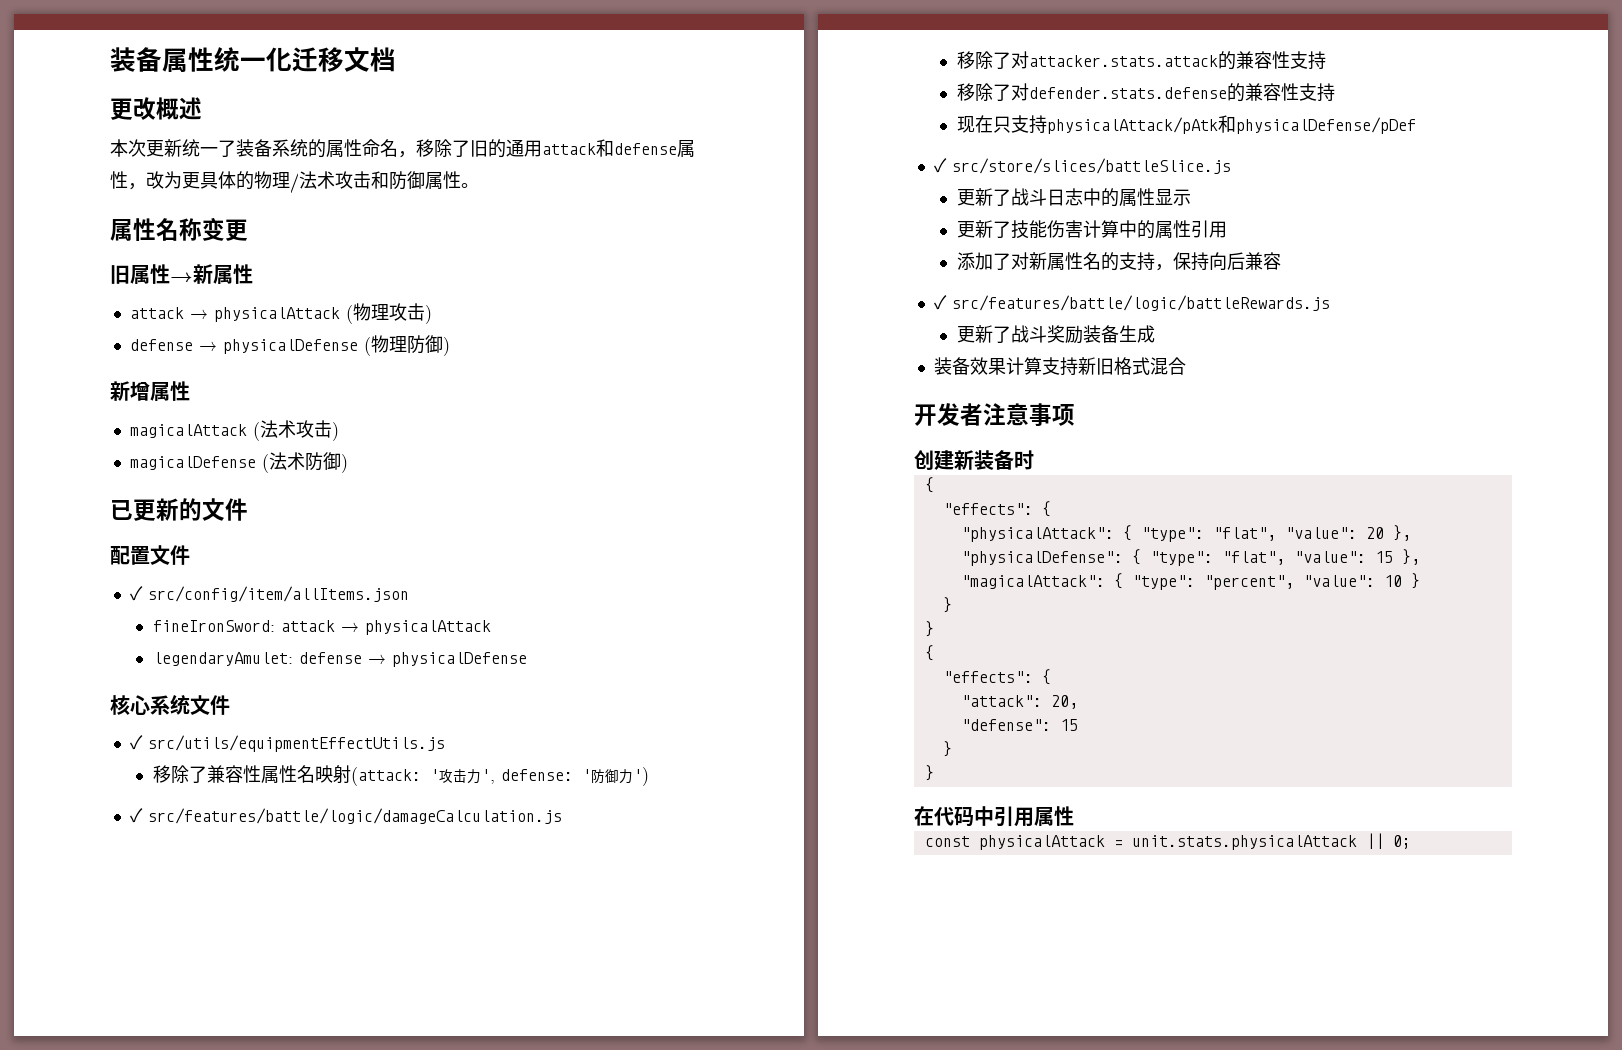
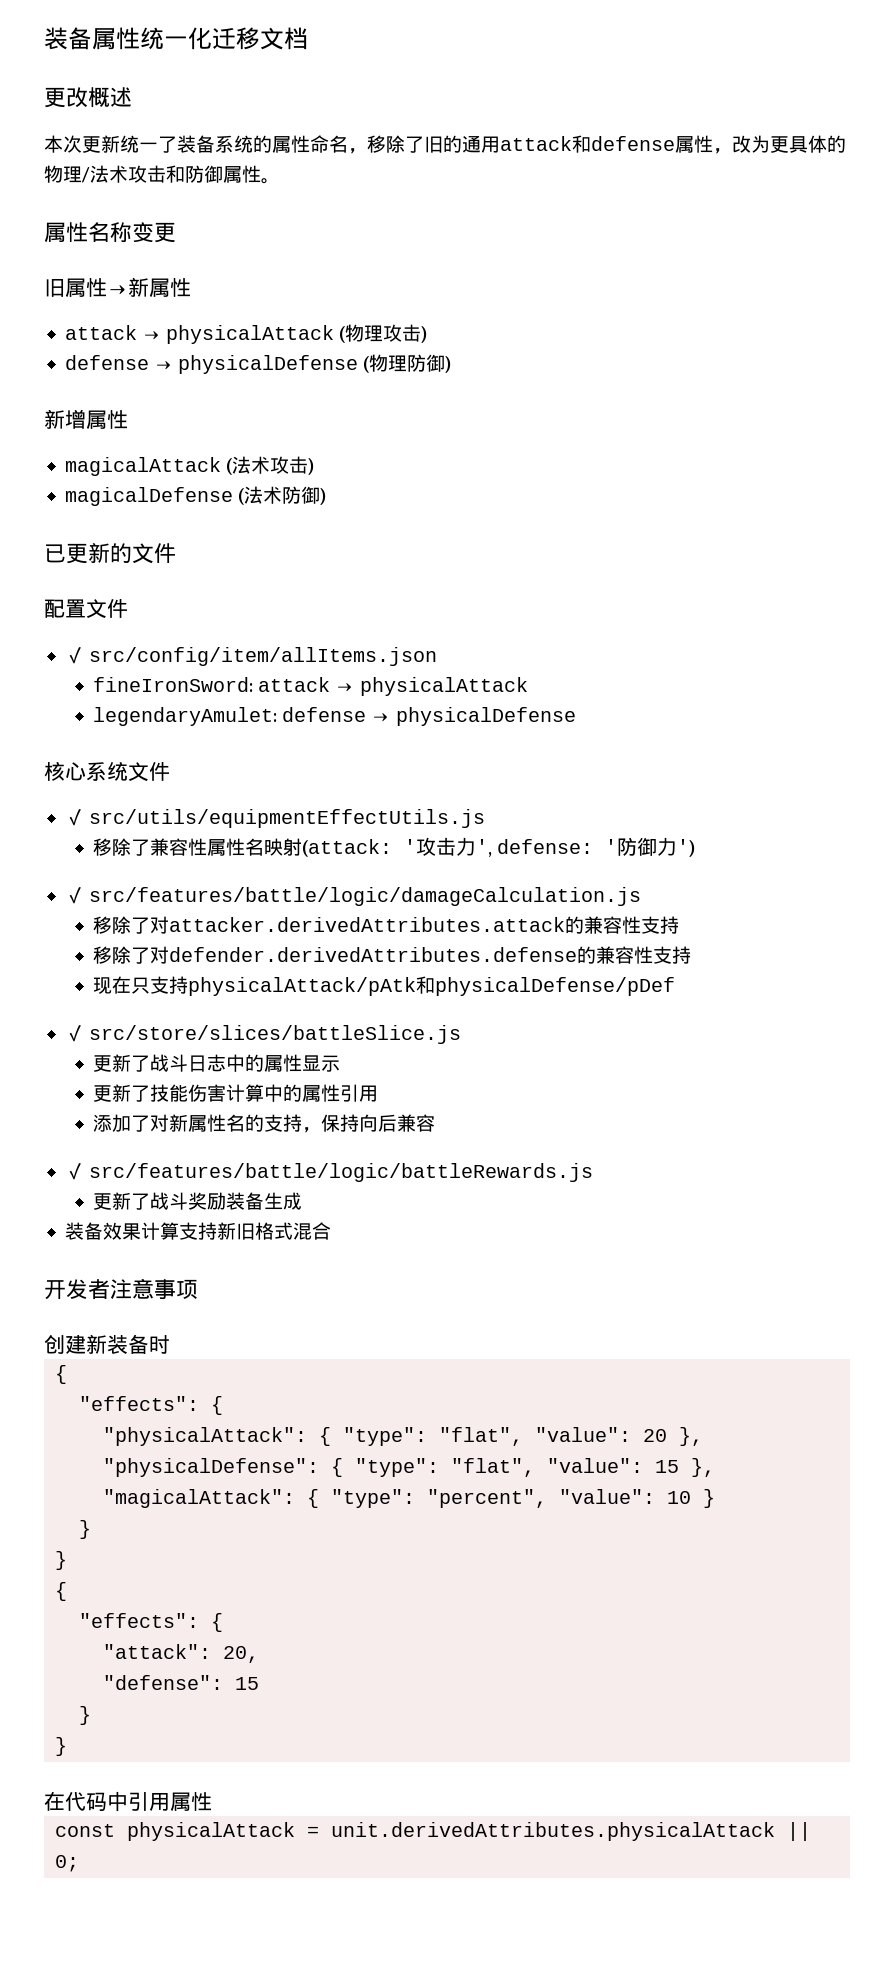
[1028,55,1218,67] attacker.stats.attack -> [169,917,566,932] attacker.derivedAttributes.attack
[1028,87,1227,99] defender.stats.defense -> [169,947,578,962] defender.derivedAttributes.defense
[1131,835,1357,850] unit.stats.physicalAttack -> [331,1822,776,1841] unit.derivedAttributes.physicalAttack

